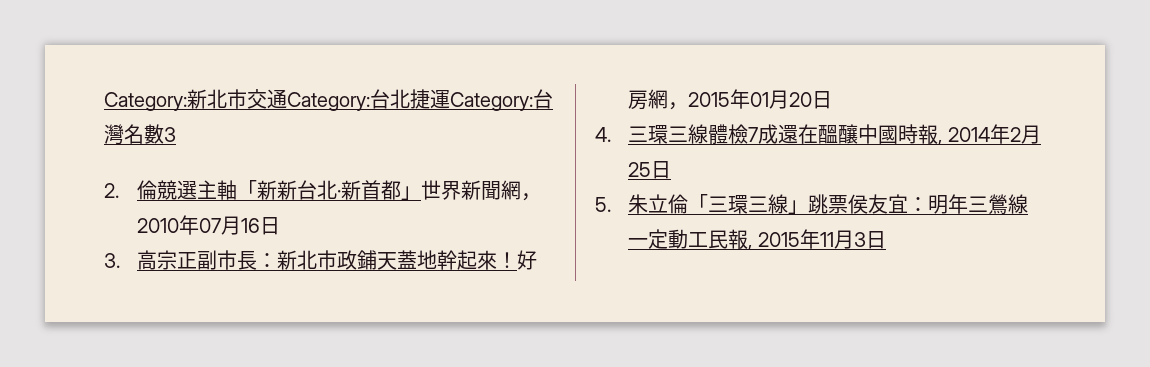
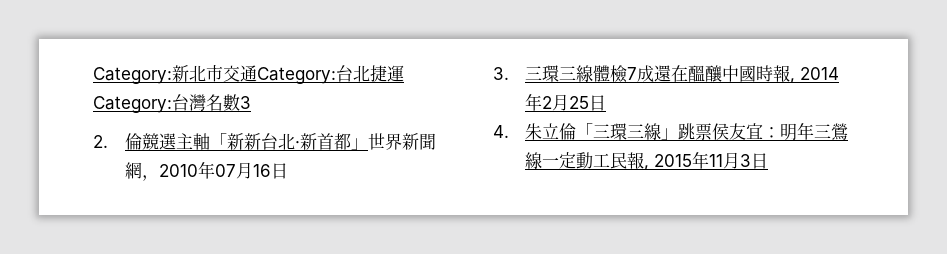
[137,250,538,270] [628,89,833,110] [595,127,611,142] 高宗正副市長：新北市政鋪天蓋地幹起來！好房網，2015年01月20日 // 4. -> (509, 73) none
[595,197,611,212] 5. -> [493,125,509,138] 4.

